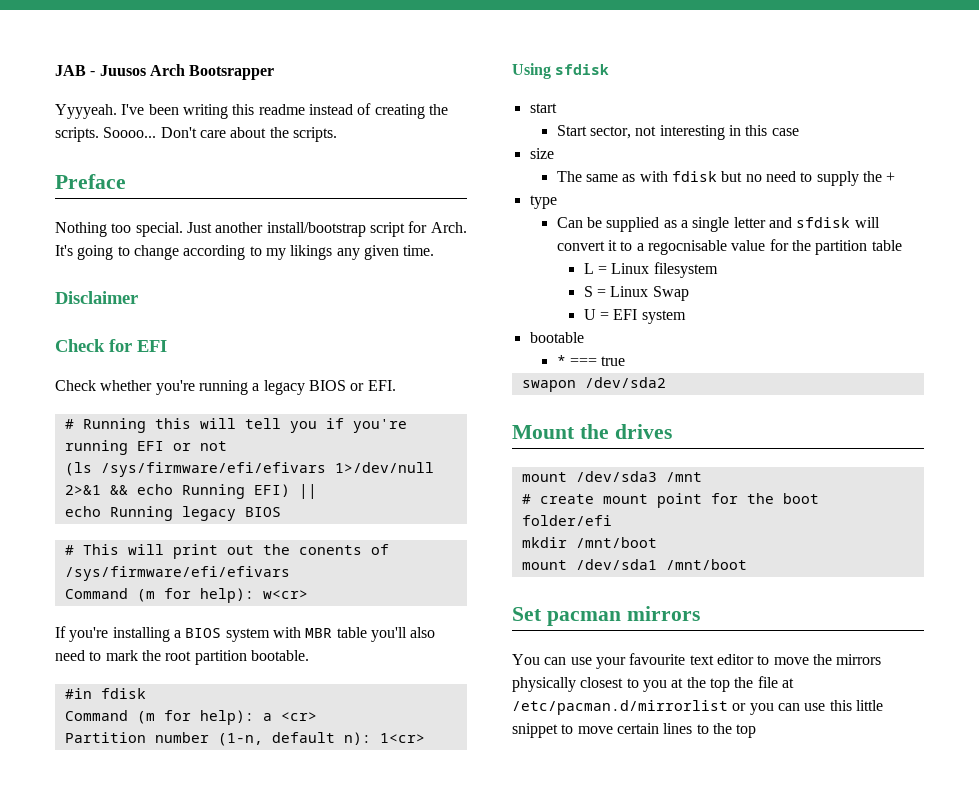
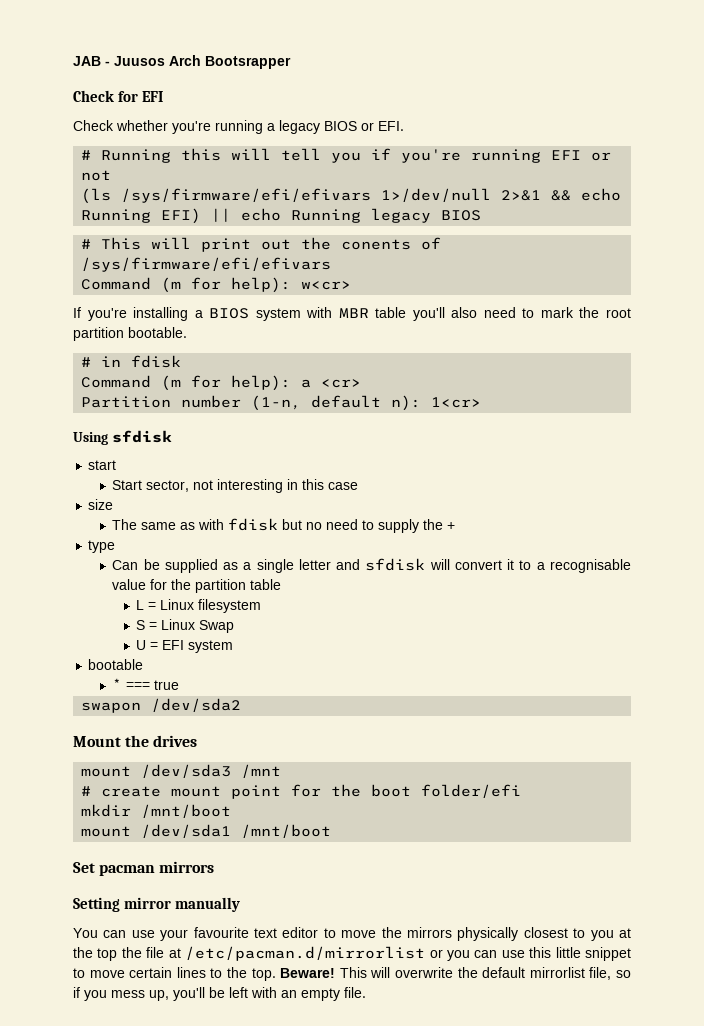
[55,103,448,119] [55,127,337,142] [55,174,126,189] [55,221,467,237] [55,245,435,260] [55,291,138,304] // Yyyyeah. I've been writing this readme instead of creating the scripts. Soooo... Don't care about the scripts. // Preface // Nothing too special. Just another install/bootstrap script for Arch. It's going to change according to my likings any given time. // Disclaimer -> (291, 62) none
(317, 491) // -> (232, 215) none
[64,688,92,699] #in -> [81,356,122,367] # in
[647,240,727,255] regocnisable -> [549,559,631,573] recognisable
(700, 613) none -> [73,897,241,912] // Setting mirror manually
[736,724,757,738] top -> [251,967,632,981] [73,987,366,1001] top. Beware! This will overwrite the default mirrorlist file, so if you mess up, you'll be left with an empty file.

